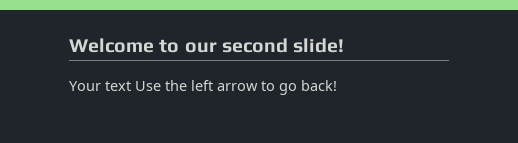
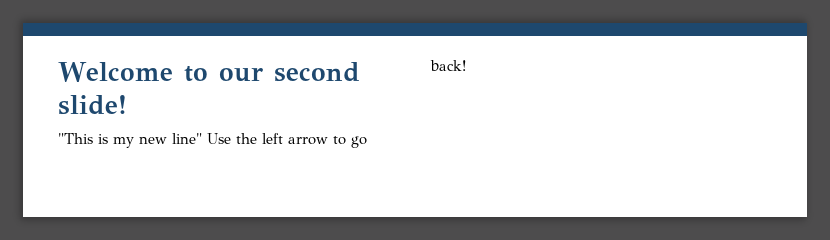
[69,81,131,91] Your text -> [58,133,202,148] "This is my new line"

